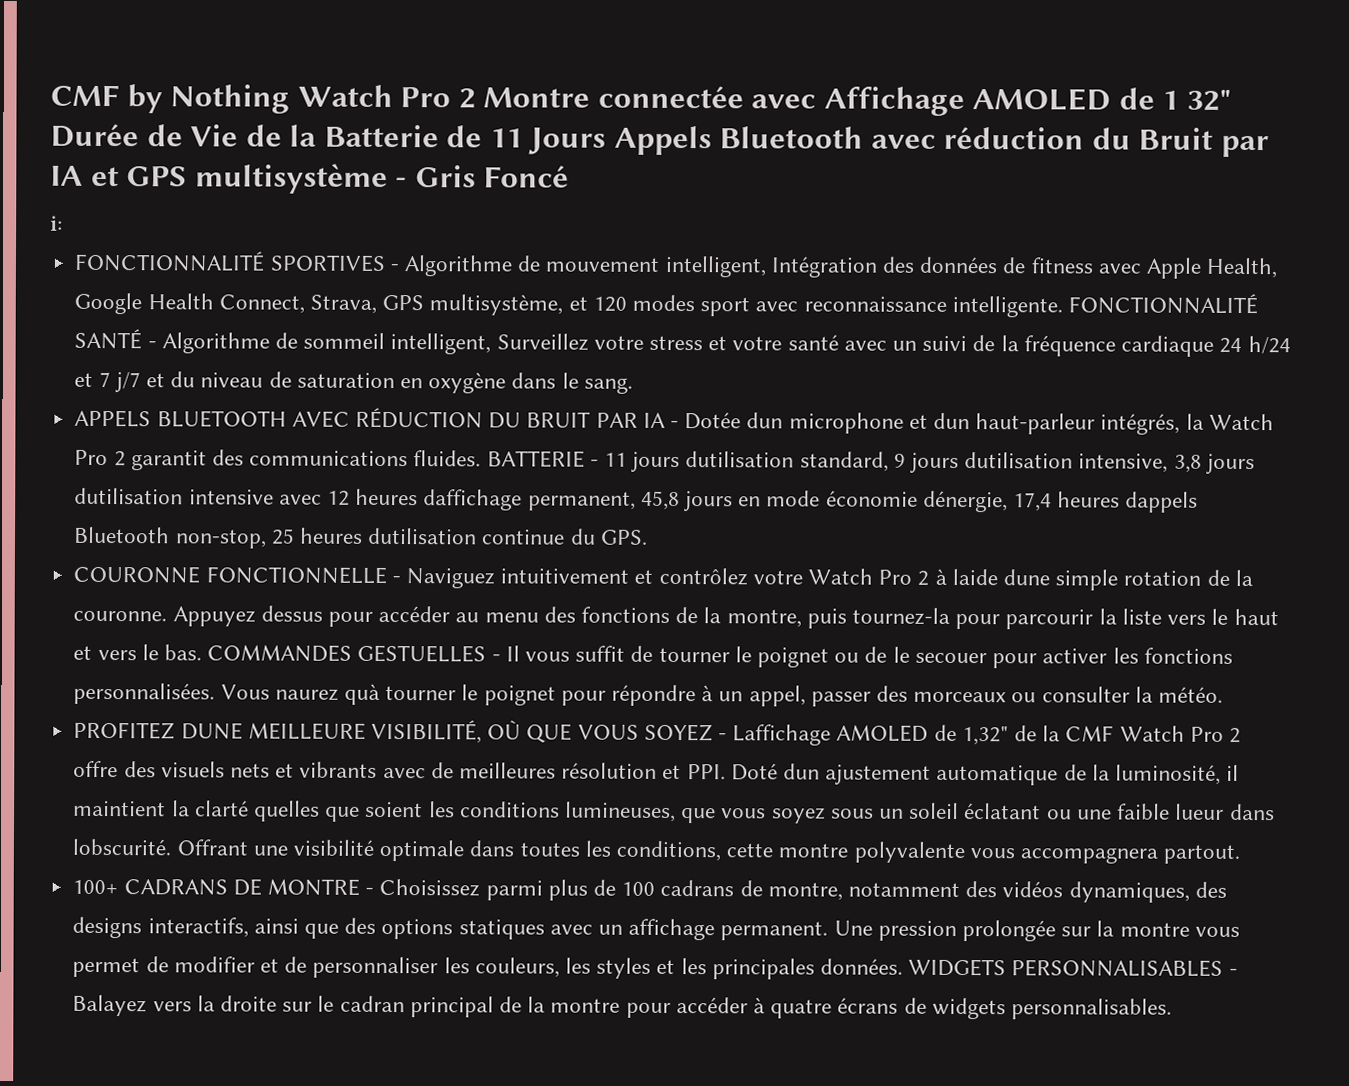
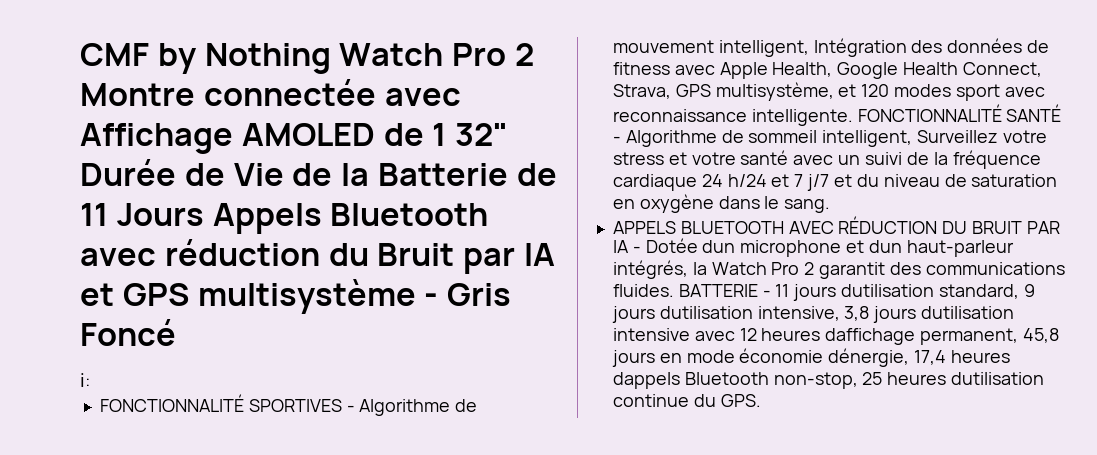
[73,565,1253,591] [73,605,1279,630] [73,644,1233,669] [73,682,1224,707] [73,719,1242,746] [73,760,1240,786] [73,800,1275,824] [72,838,1241,864] [72,878,1227,903] [72,916,1240,942] [72,956,1238,980] [72,994,1173,1020] // COURONNE FONCTIONNELLE - Naviguez intuitivement et contrôlez votre Watch Pro 2 à laide dune simple rotation de la couronne. Appuyez dessus pour accéder au menu des fonctions de la montre, puis tournez-la pour parcourir la liste vers le haut et vers le bas. COMMANDES GESTUELLES - Il vous suffit de tourner le poignet ou de le secouer pour activer les fonctions personnalisées. Vous naurez quà tourner le poignet pour répondre à un appel, passer des morceaux ou consulter la météo. // PROFITEZ DUNE MEILLEURE VISIBILITÉ, OÙ QUE VOUS SOYEZ - Laffichage AMOLED de 1,32" de la CMF Watch Pro 2 offre des visuels nets et vibrants avec de meilleures résolution et PPI. Doté dun ajustement automatique de la luminosité, il maintient la clarté quelles que soient les conditions lumineuses, que vous soyez sous un soleil éclatant ou une faible lueur dans lobscurité. Offrant une visibilité optimale dans toutes les conditions, cette montre polyvalente vous accompagnera partout. // 100+ CADRANS DE MONTRE - Choisissez parmi plus de 100 cadrans de montre, notamment des vidéos dynamiques, des designs interactifs, ainsi que des options statiques avec un affichage permanent. Une pression prolongée sur la montre vous permet de modifier et de personnaliser les couleurs, les styles et les principales données. WIDGETS PERSONNALISABLES - Balayez vers la droite sur le cadran principal de la montre pour accéder à quatre écrans de widgets personnalisables. -> (761, 400) none

